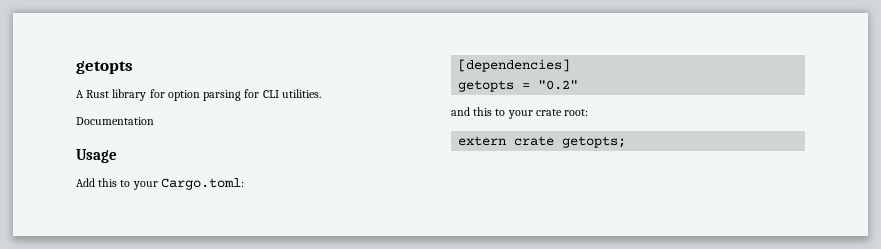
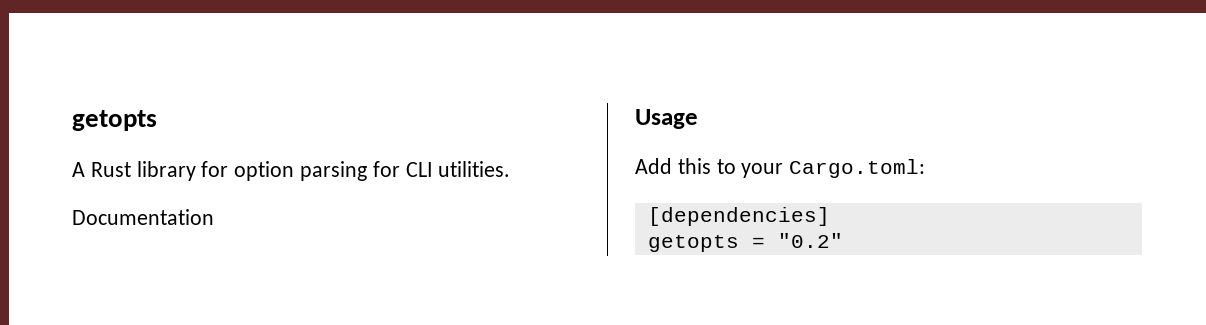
[451,107,589,119] [458,136,627,148] // and this to your crate root: // extern crate getopts; -> (843, 240) none

